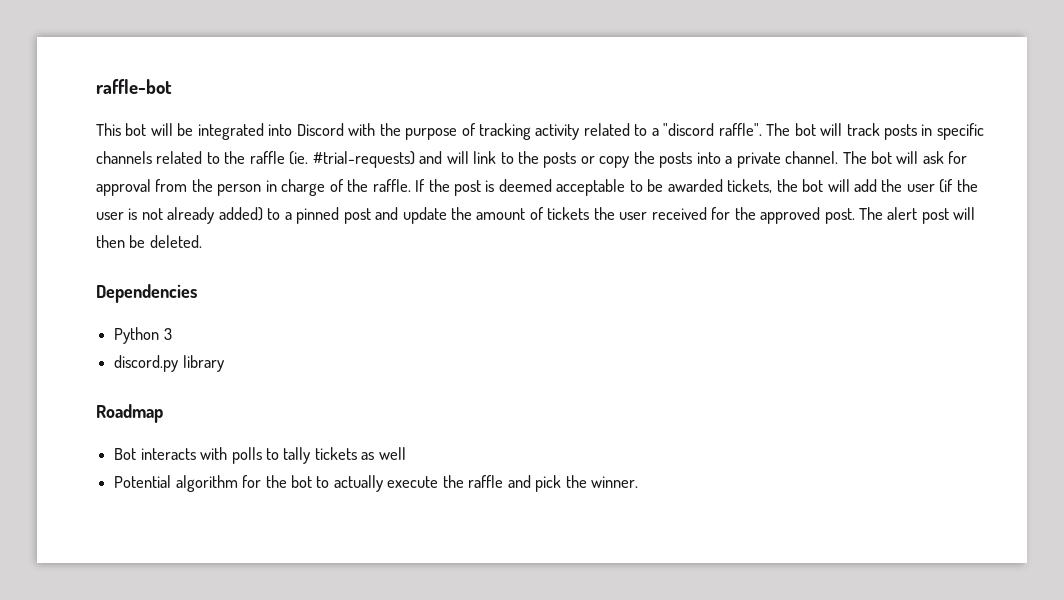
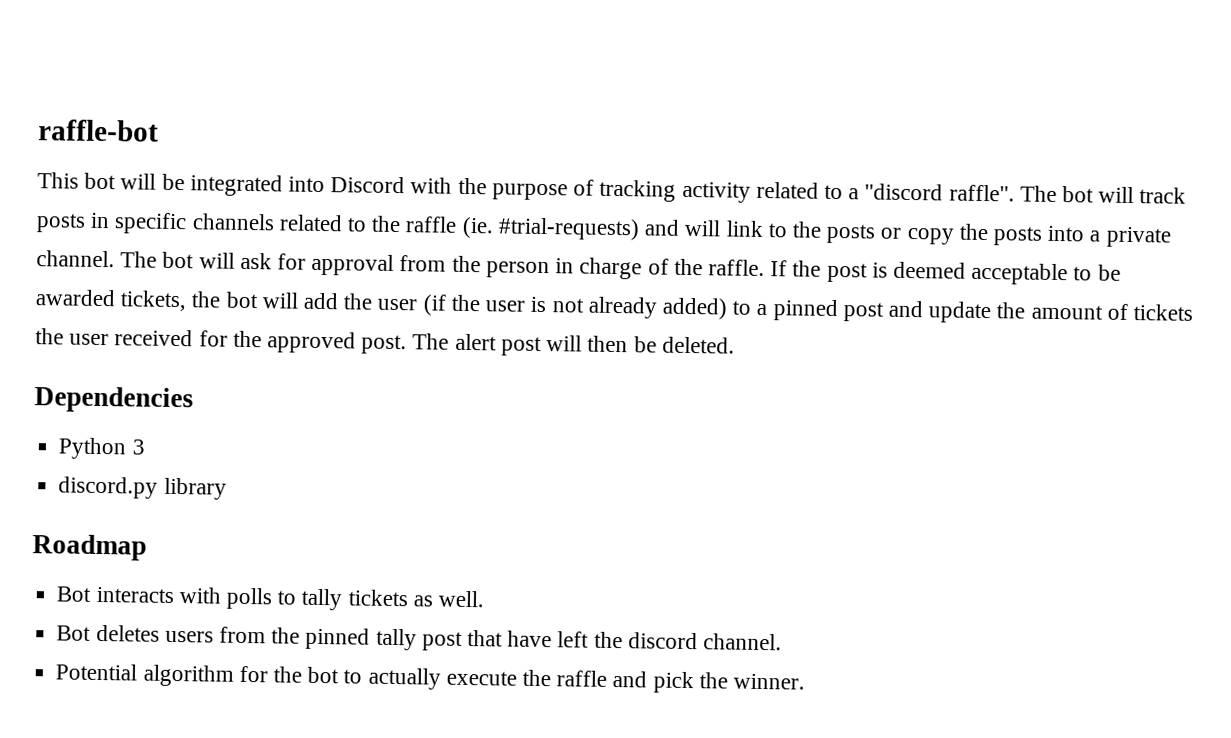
[378,447,406,460] well -> [437,590,484,608] [56,624,783,651] well. // Bot deletes users from the pinned tally post that have left the discord channel.

